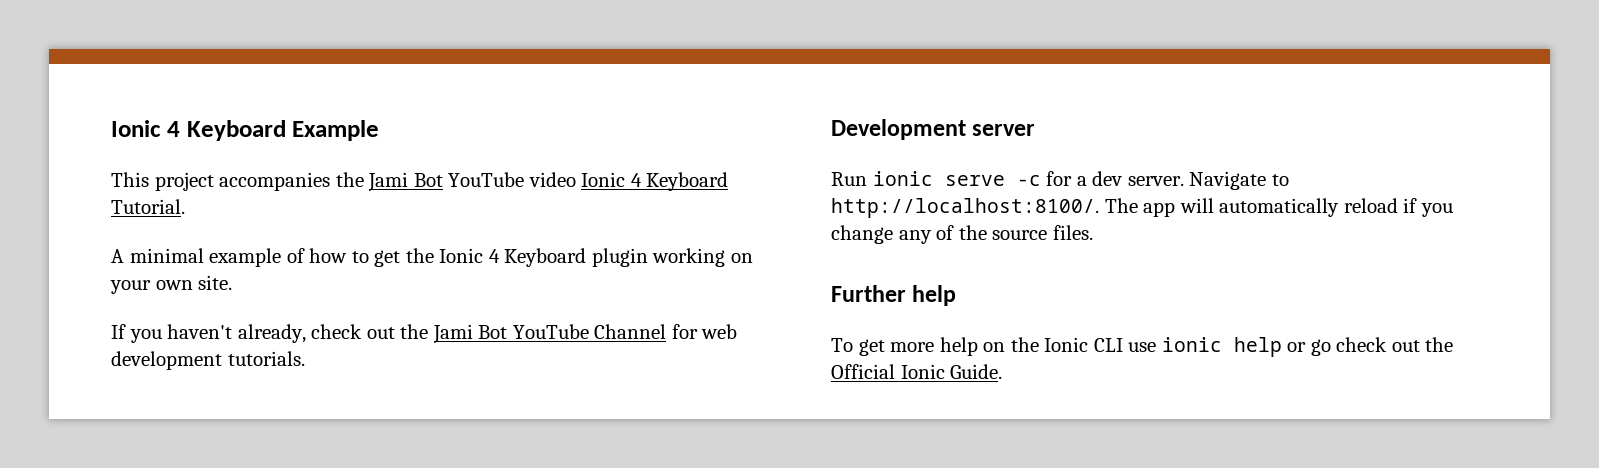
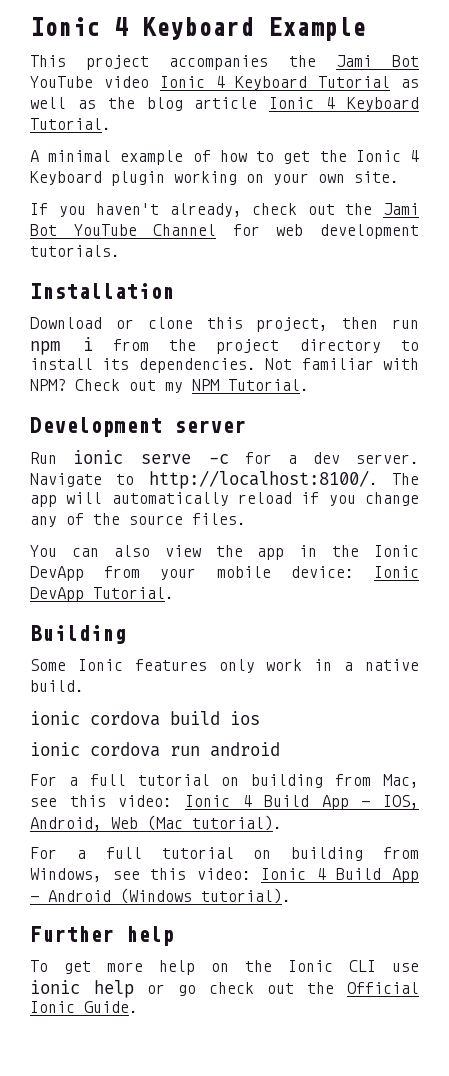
(729, 181) none -> [318,76,419,88] [30,97,419,111] Tutorial as well as the blog article Ionic 4 Keyboard
(305, 358) none -> [30,283,174,299] [30,317,419,332] [30,337,419,355] [30,358,419,373] [30,379,309,393] // Installation // Download or clone this project, then run npm i from the project directory to install its dependencies. Not familiar with NPM? Check out my NPM Tutorial.
(1093, 232) none -> [30,545,419,560] [30,566,419,581] [30,587,174,602] [30,625,126,644] [30,659,419,673] [30,680,84,692] [30,711,260,726] [30,742,280,757] [30,774,419,788] [30,795,419,810] [30,815,282,831] [30,847,419,861] [30,868,419,883] [30,888,291,904] // You can also view the app in the Ionic DevApp from your mobile device: Ionic DevApp Tutorial. // Building // Some Ionic features only work in a native build. // ionic cordova build ios // ionic cordova run android // For a full tutorial on building from Mac, see this video: Ionic 4 Build App - IOS, Android, Web (Mac tutorial). // For a full tutorial on building from Windows, see this video: Ionic 4 Build App - Android (Windows tutorial).

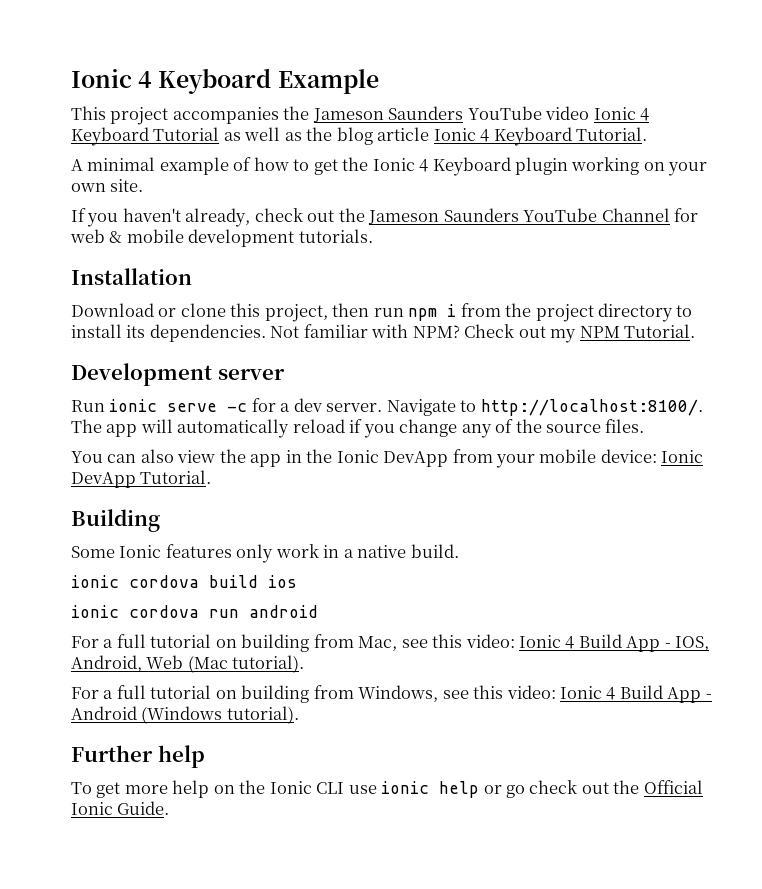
[335,55,419,67] Jami Bot -> [312,106,464,123] Jameson Saunders
[383,203,419,215] [30,224,57,236] Jami Bot -> [368,208,519,225] Jameson Saunders
(304, 230) none -> [109,229,184,243] & mobile

